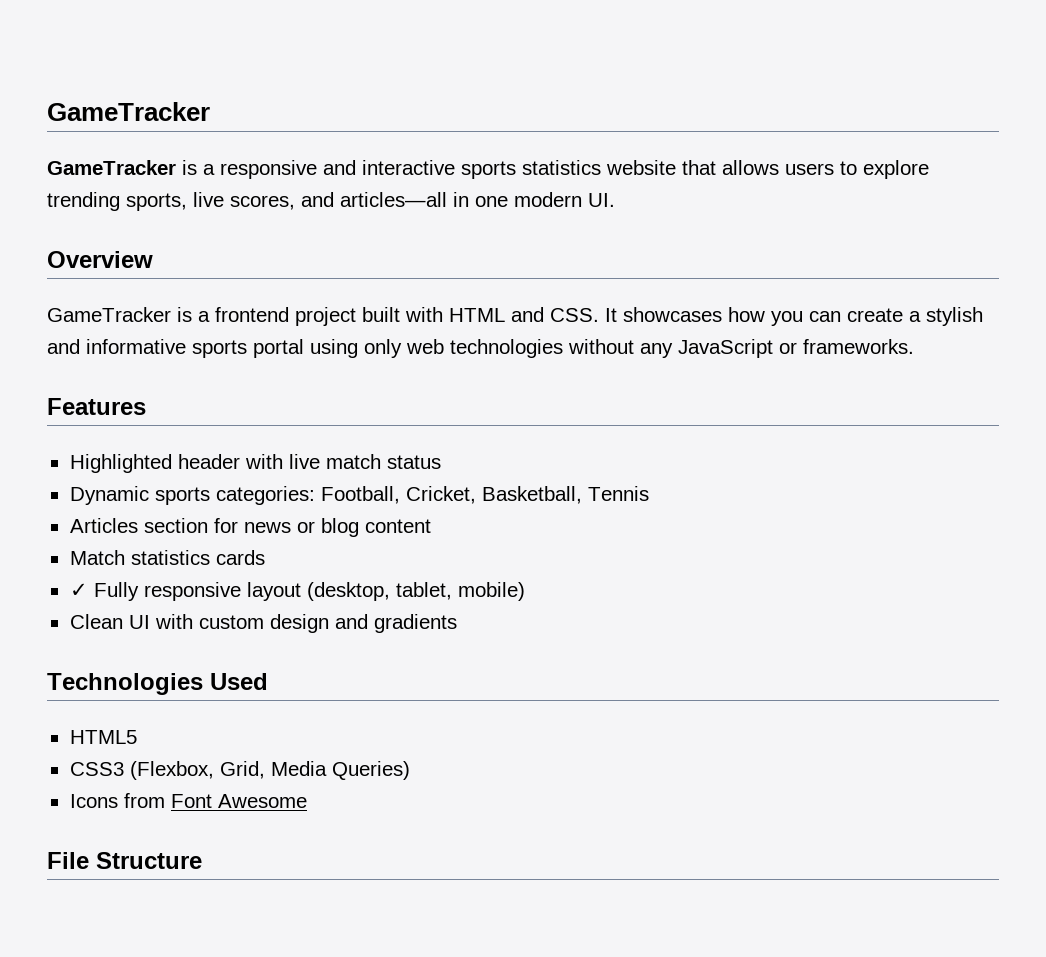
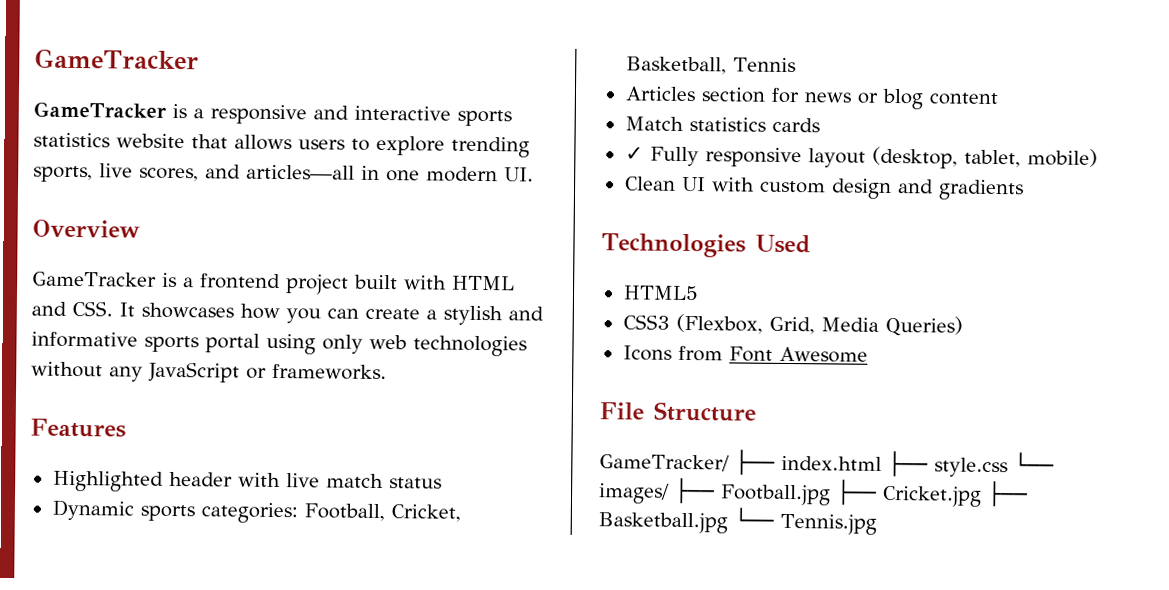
(202, 860) none -> [599,449,1054,478] [598,477,1028,508] [598,507,877,535] // GameTracker/ ├── index.html ├── style.css └── images/ ├── Football.jpg ├── Cricket.jpg ├── Basketball.jpg └── Tennis.jpg

